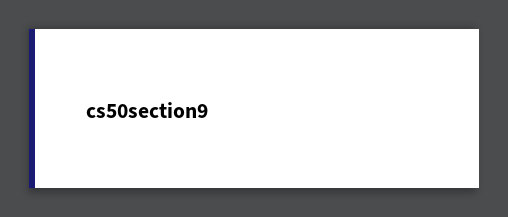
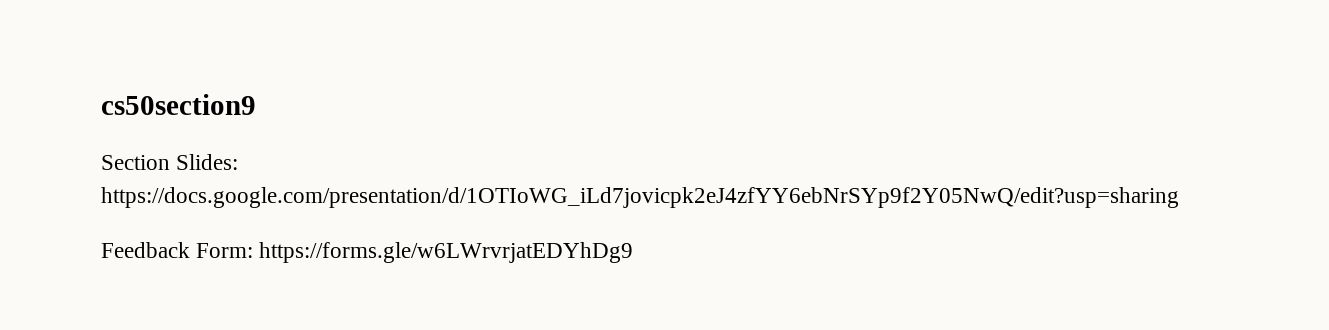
(208, 110) none -> [101,154,239,170] [101,187,1179,208] [101,242,634,263] // Section Slides: https://docs.google.com/presentation/d/1OTIoWG_iLd7jovicpk2eJ4zfYY6ebNrSYp9f2Y05NwQ/edit?usp=sharing // Feedback Form: https://forms.gle/w6LWrvrjatEDYhDg9

